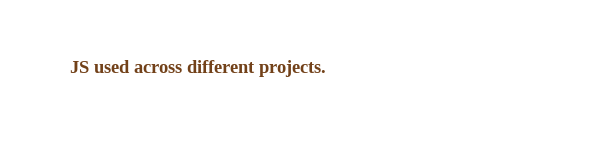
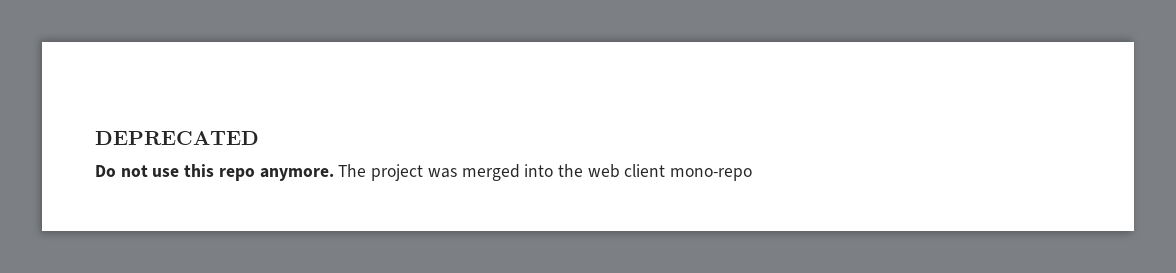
[70,60,326,77] JS used across different projects. -> [95,131,259,145] [95,164,753,181] DEPRECATED // Do not use this repo anymore. The project was merged into the web client mono-repo

